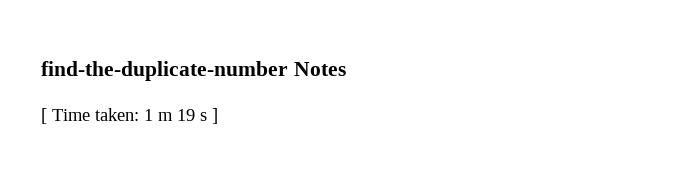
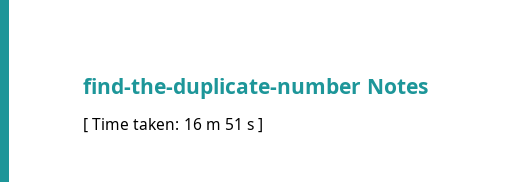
[144,109,195,121] 1 m 19 -> [183,118,243,130] 16 m 51

